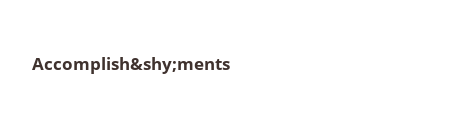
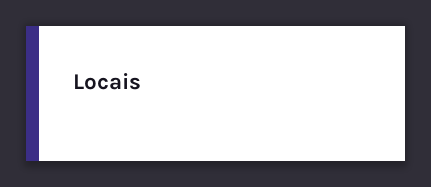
[32,57,230,74] Accomplish&shy;ments -> [73,73,141,90] Locais

